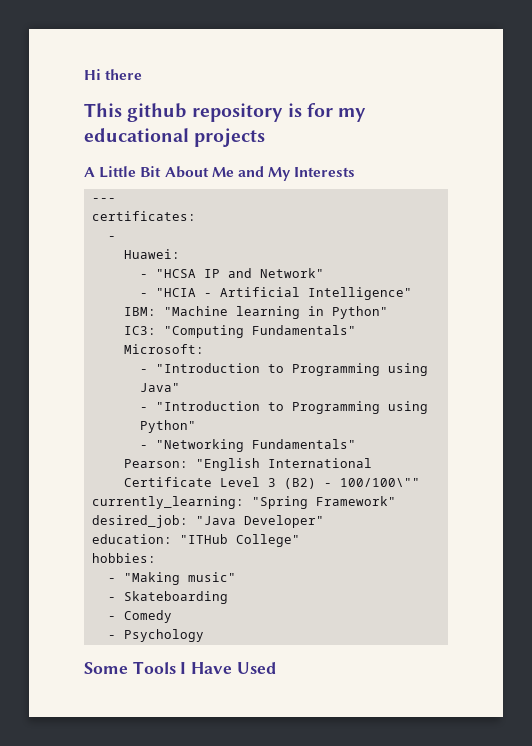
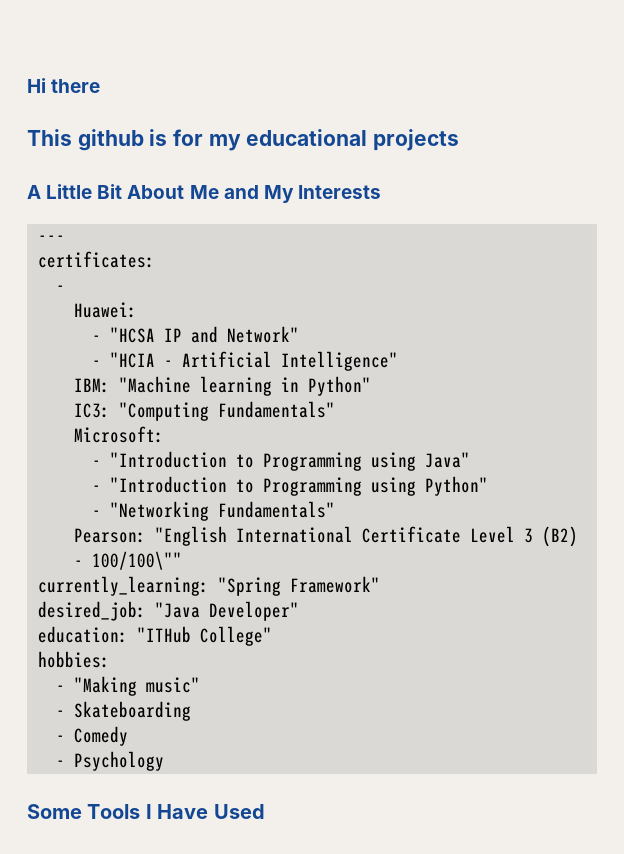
[191,103,283,122] repository -> (144, 140) none

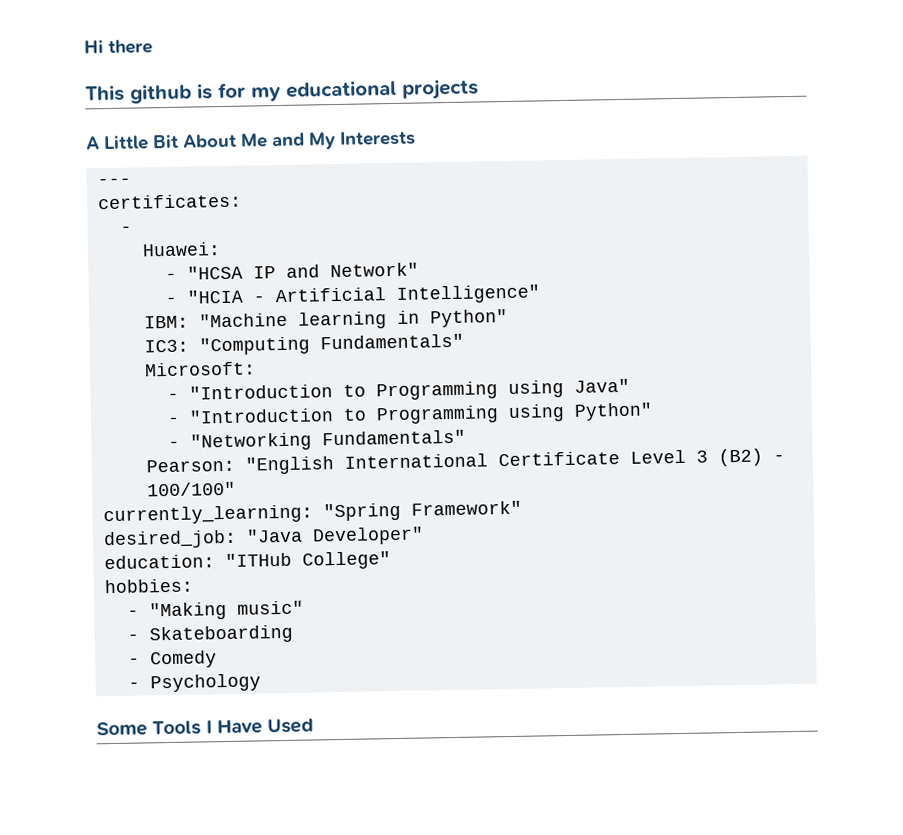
[91,551,182,570] 100/100\"" -> [146,481,236,497] 100/100"

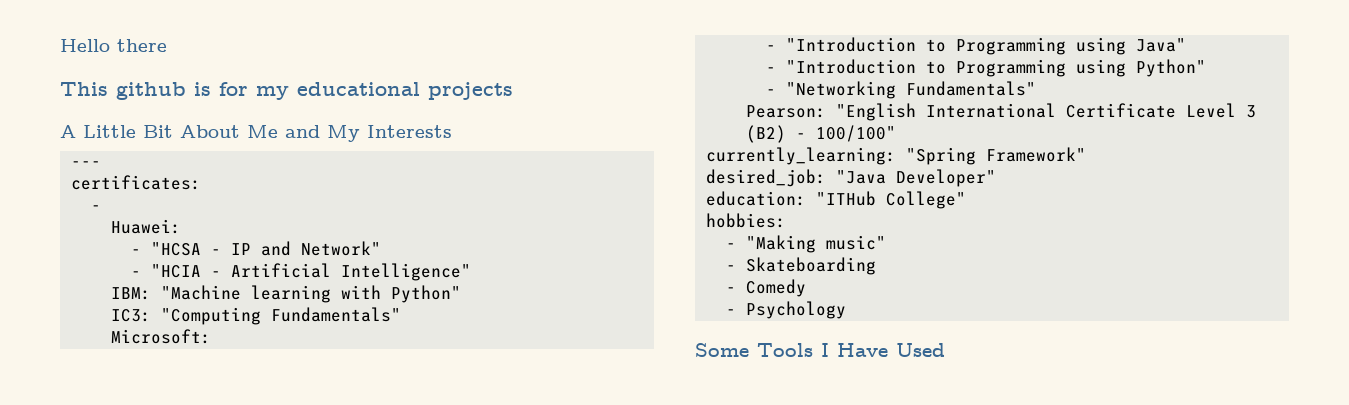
[84,40,104,54] Hi -> [60,39,110,52] Hello
(243, 272) none -> [210,249,221,255] -
[396,310,420,324] in -> [340,285,381,299] with

